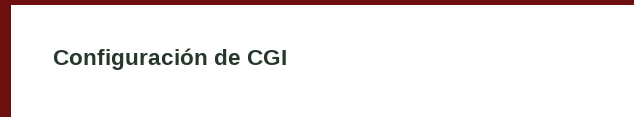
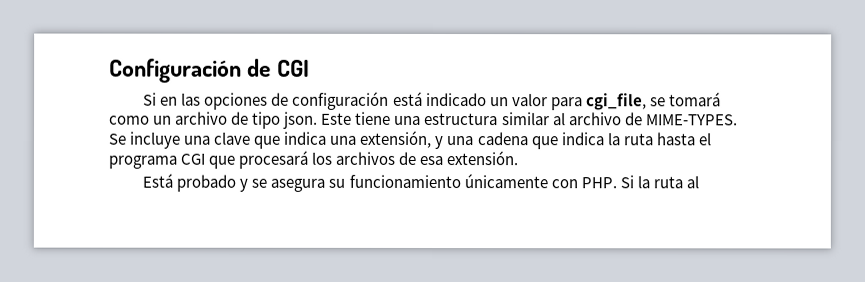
(288, 57) none -> [143,91,721,111] [109,111,738,129] [108,130,712,150] [108,150,519,169] [142,173,699,192] // Si en las opciones de configuración está indicado un valor para cgi_file, se tomará como un archivo de tipo json. Este tiene una estructura similar al archivo de MIME-TYPES. Se incluye una clave que indica una extensión, y una cadena que indica la ruta hasta el programa CGI que procesará los archivos de esa extensión. // Está probado y se asegura su funcionamiento únicamente con PHP. Si la ruta al

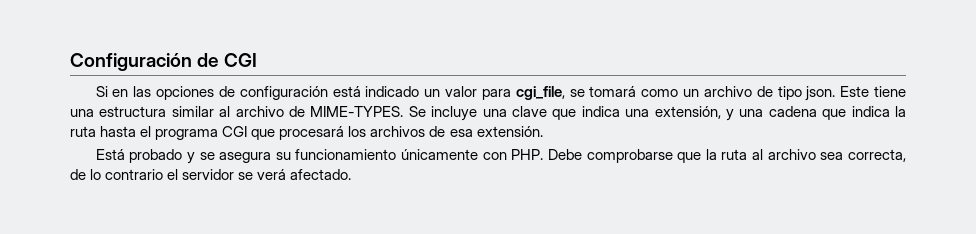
[619,175,699,189] Si la ruta al -> [547,149,906,163] [70,169,352,180] Debe comprobarse que la ruta al archivo sea correcta, de lo contrario el servidor se verá afectado.

